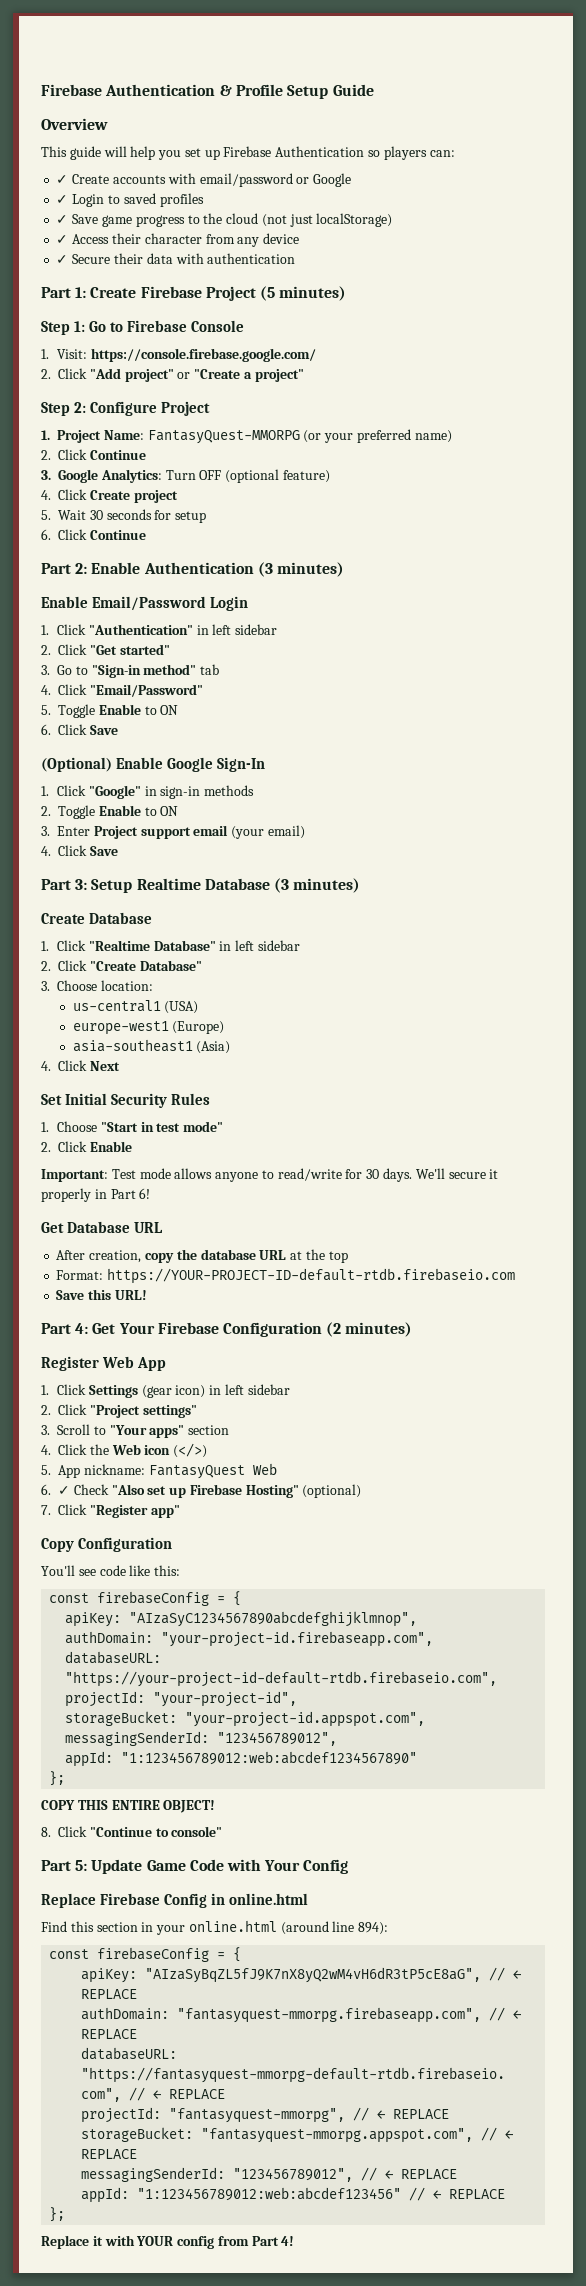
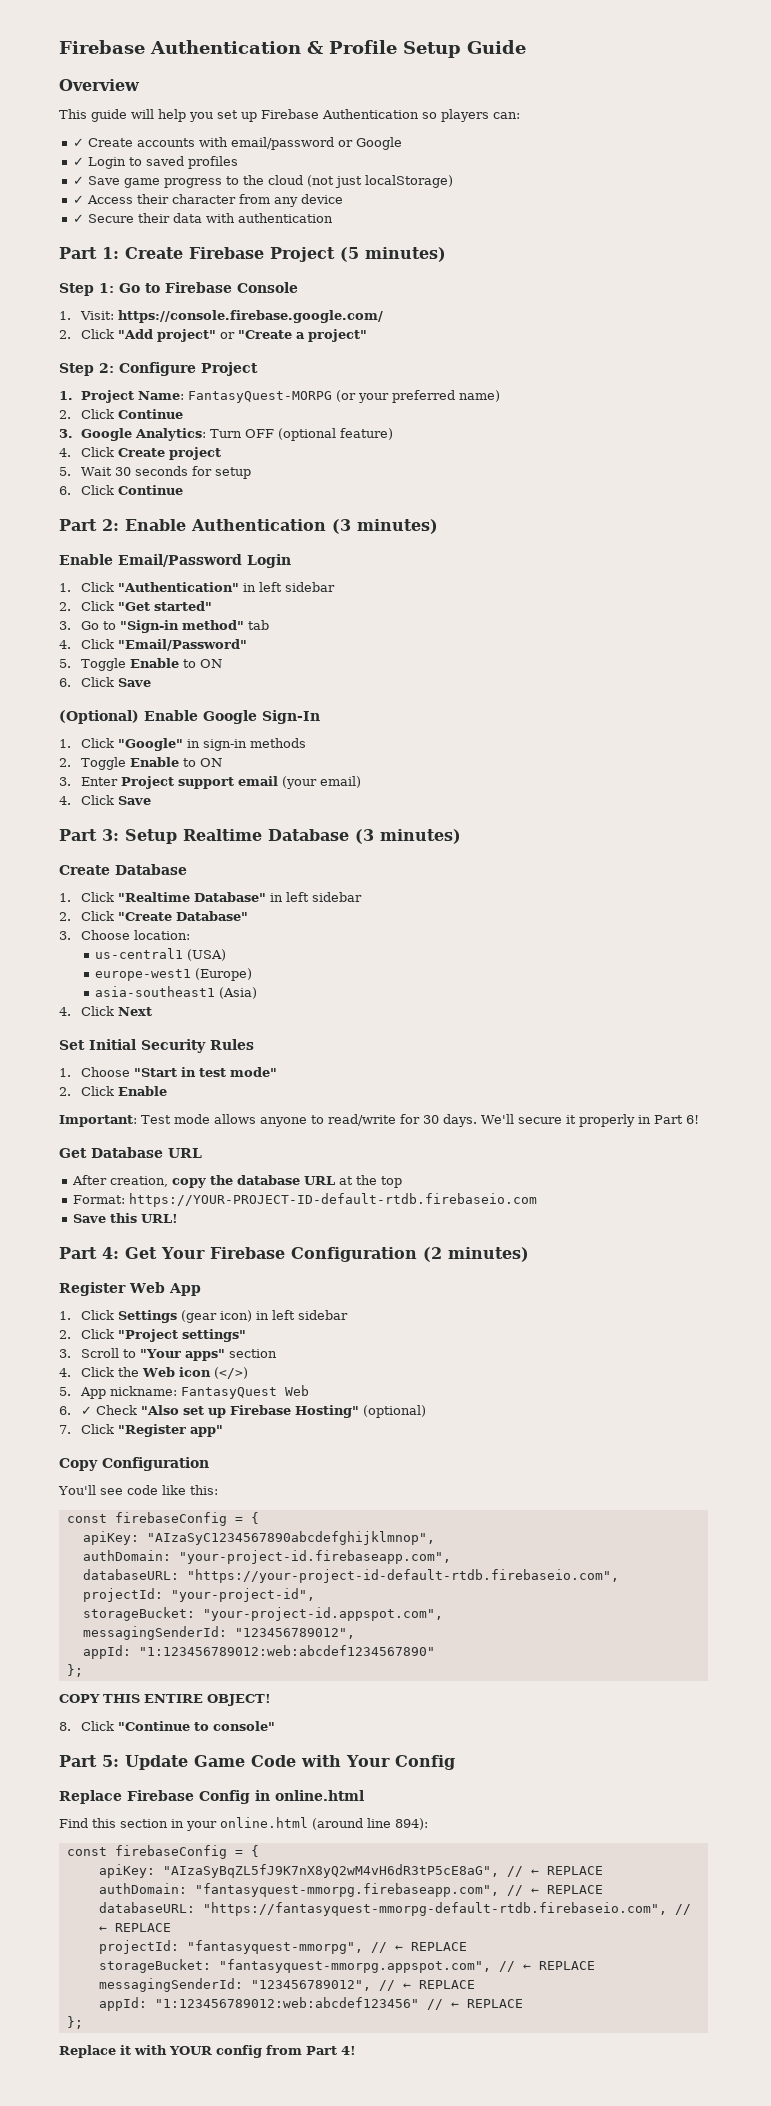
[147,430,300,444] FantasyQuest-MMORPG -> [188,391,333,403] FantasyQuest-MORPG

